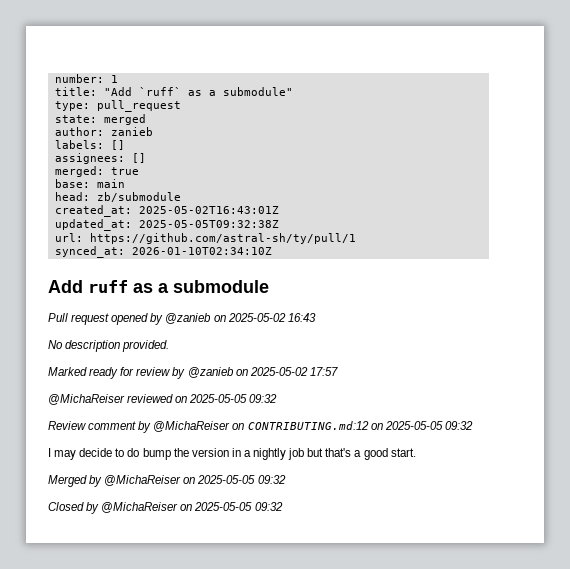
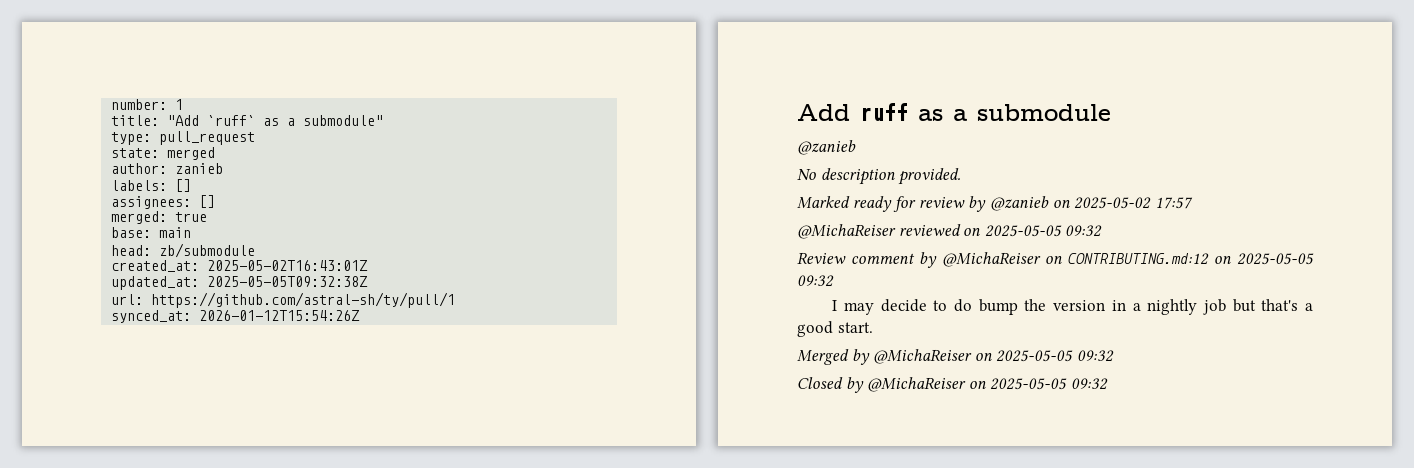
[131,247,272,255] 2026-01-10T02:34:10Z -> [199,310,361,321] 2026-01-12T15:54:26Z
[48,313,316,325] Pull request opened by @zanieb on 2025-05-02 16:43 -> [797,140,856,155] @zanieb

